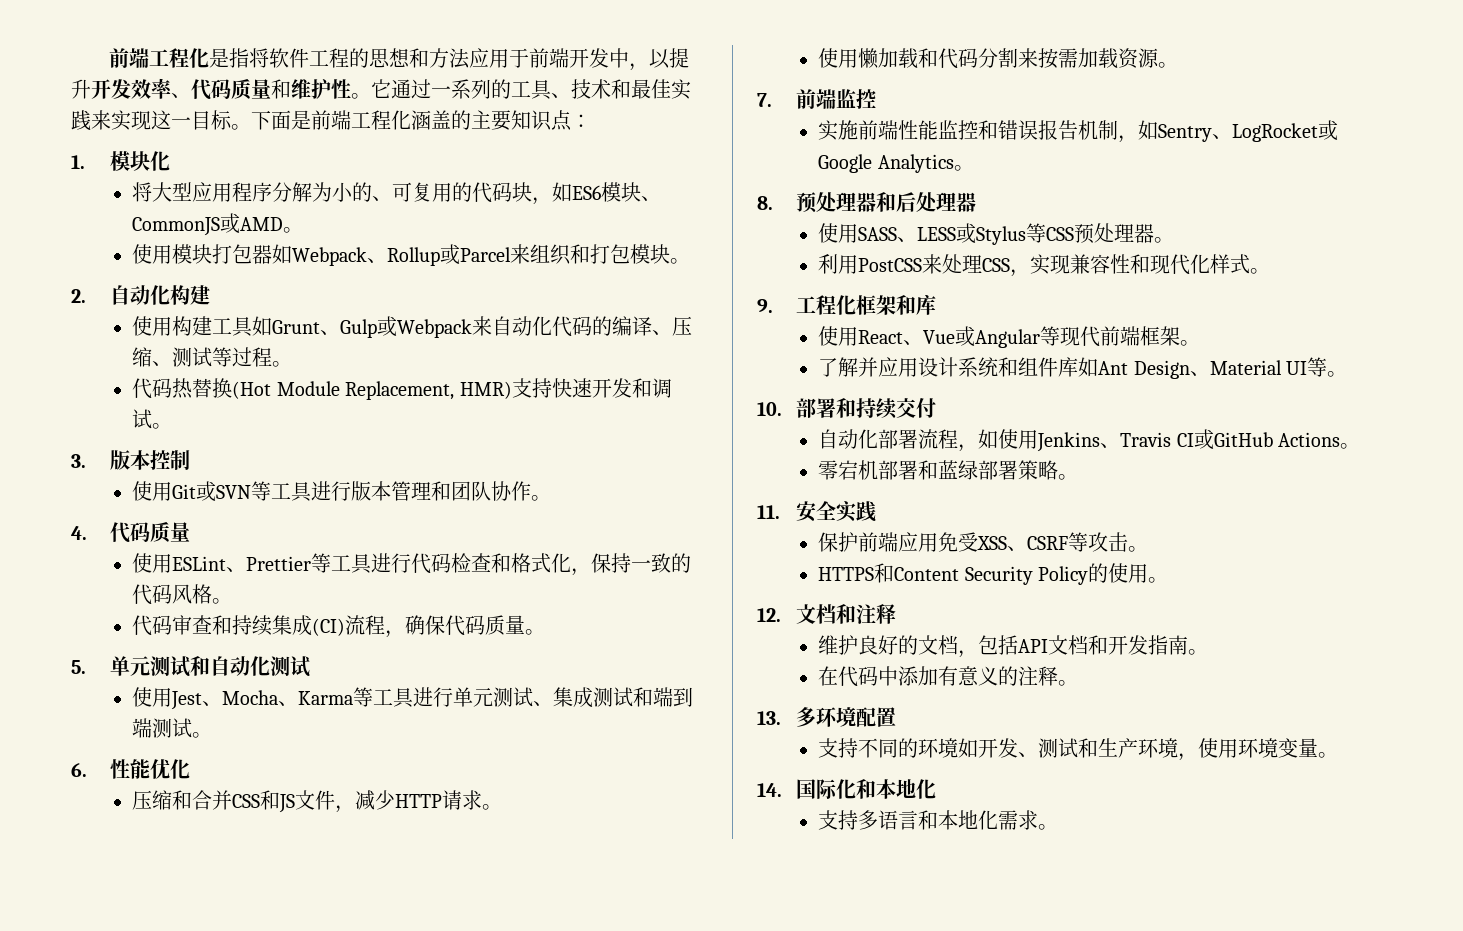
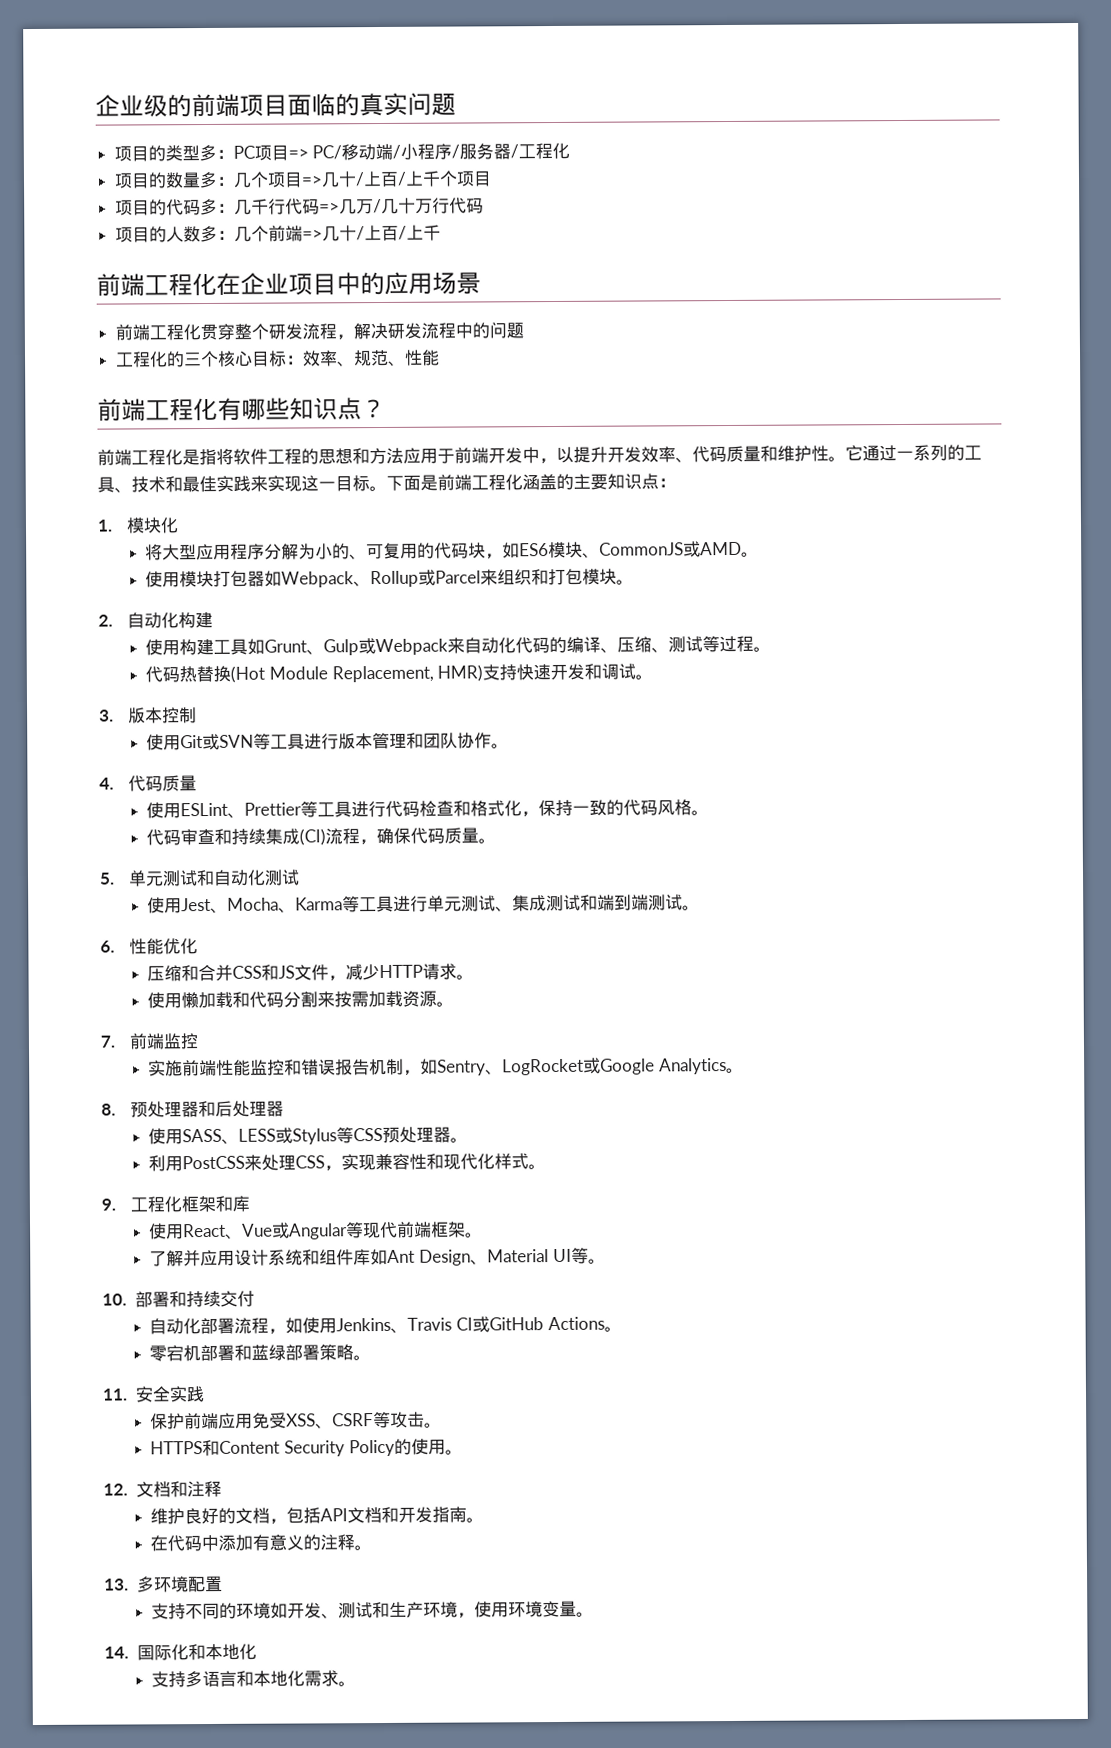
(109, 58) none -> [95,92,456,118] [113,142,571,162] [113,170,492,189] [114,197,484,216] [114,224,441,243] [96,271,481,297] [114,322,524,341] [114,349,440,368] [97,397,386,422] 企业级的前端项目面临的真实问题 // 项目的类型多：PC项目=> PC/移动端/小程序/服务器/工程化 // 项目的数量多：几个项目=>几十/上百/上千个项目 // 项目的代码多：几千行代码=>几万/几十万行代码 // 项目的人数多：几个前端=>几十/上百/上千 // 前端工程化在企业项目中的应用场景 // 前端工程化贯穿整个研发流程，解决研发流程中的问题 // 工程化的三个核心目标：效率、规范、性能 // 前端工程化有哪些知识点？ //

